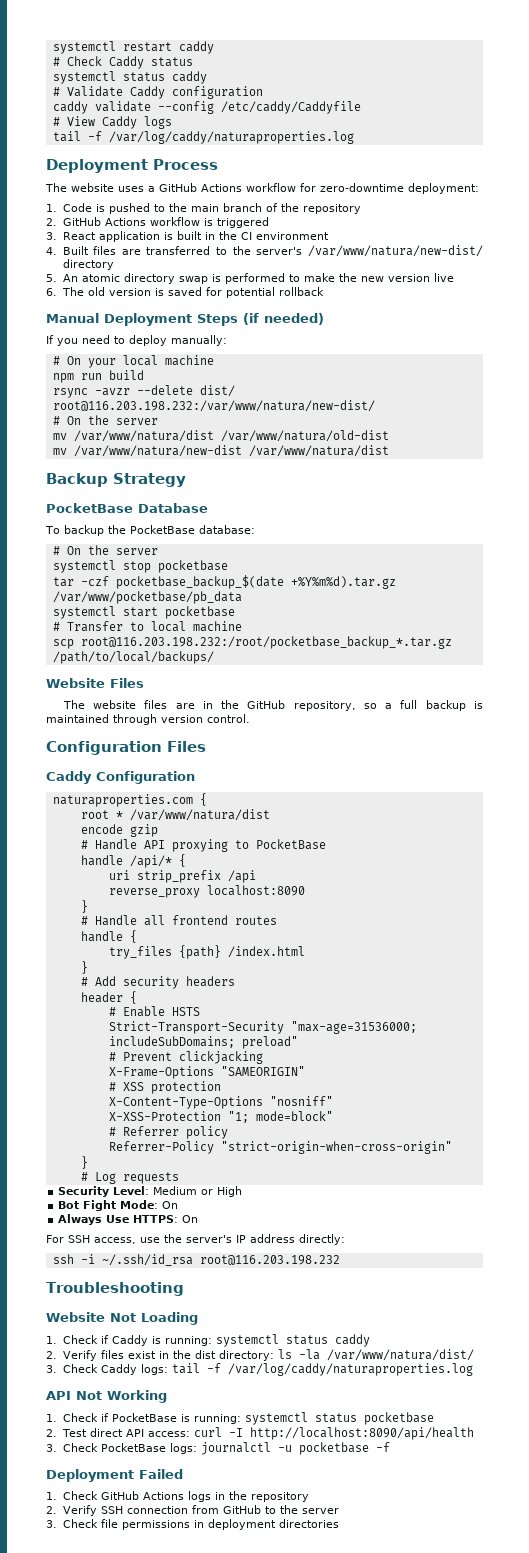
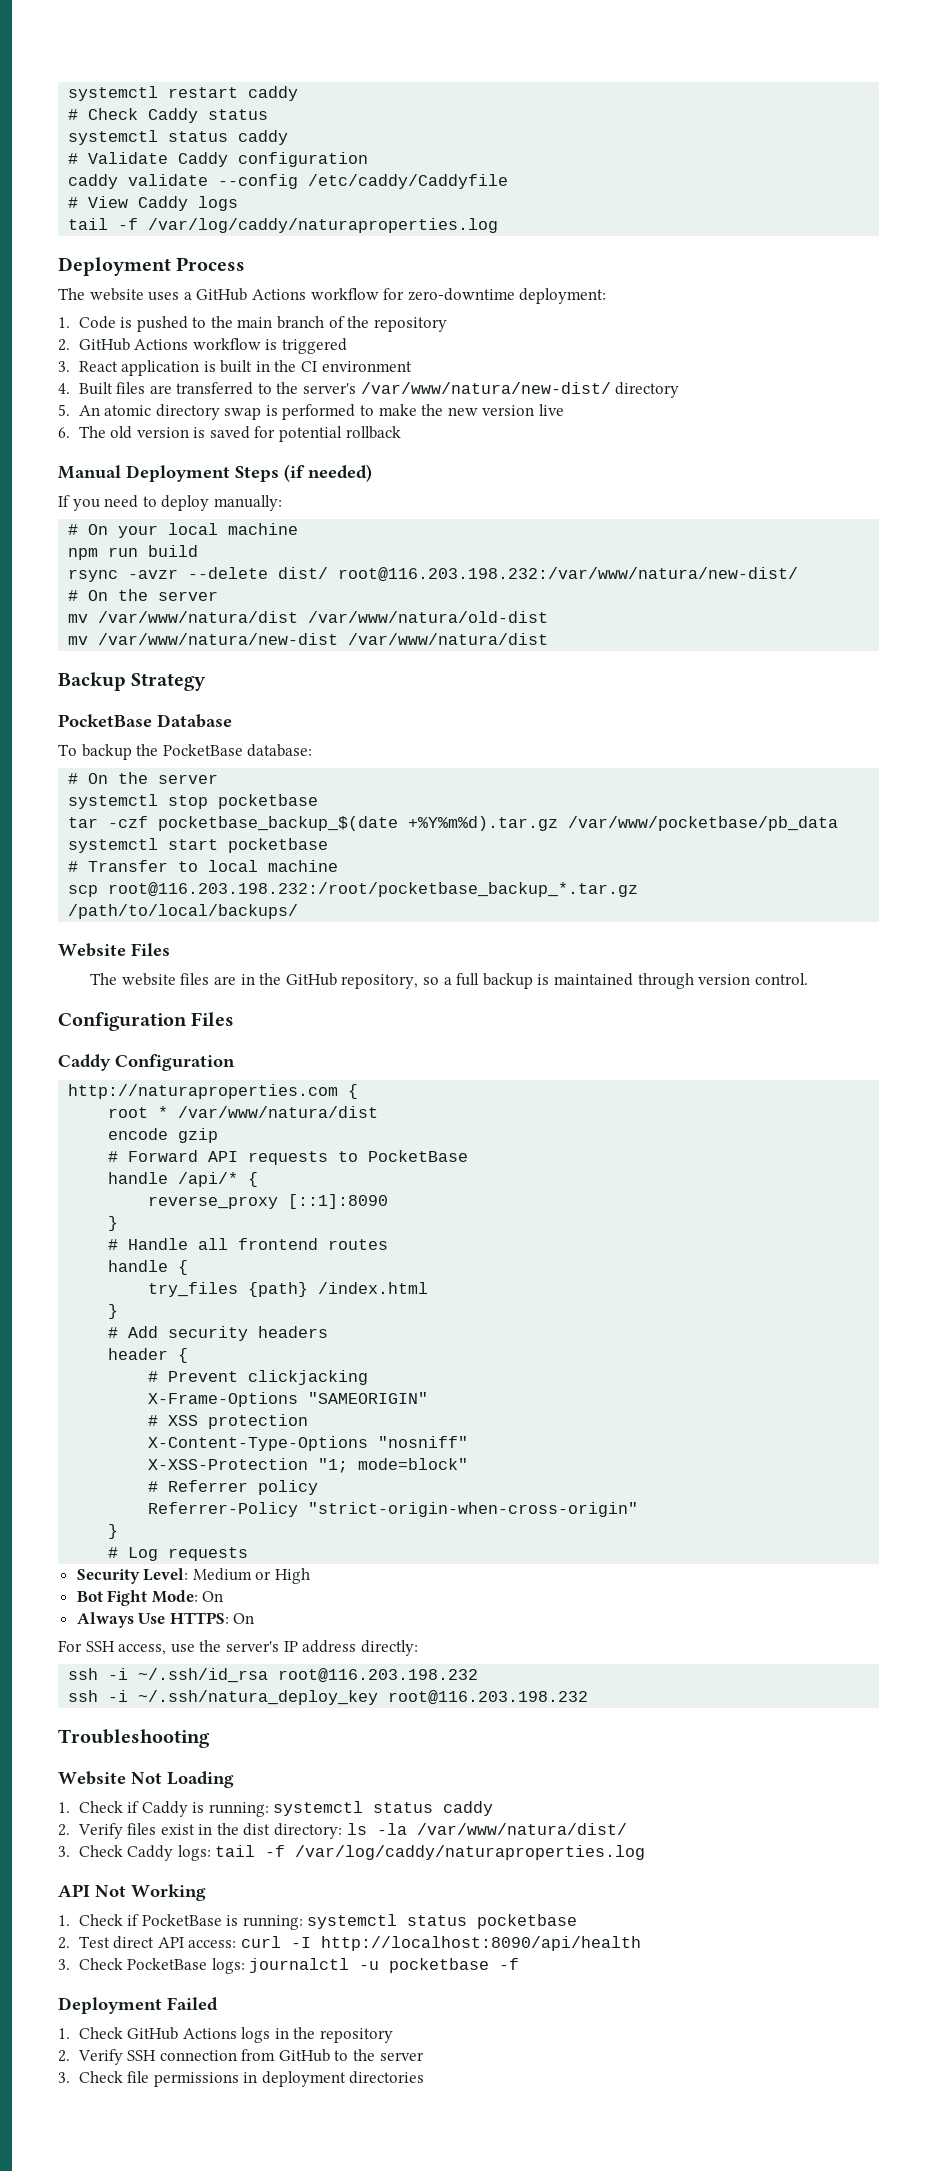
[52,794,193,807] naturaproperties.com -> [68,1084,339,1099] http://naturaproperties.com
[94,839,228,852] Handle API proxying -> [128,1150,329,1165] Forward API requests
[108,870,256,883] // uri strip_prefix /api -> (259, 1179) none
[206,885,305,896] localhost:8090 -> [288,1194,389,1209] [::1]:8090
[108,1006,200,1017] [108,1021,417,1034] [108,1036,298,1049] // # Enable HSTS // Strict-Transport-Security "max-age=31536000; includeSubDomains; preload" -> (189, 1355) none
(340, 1260) none -> [68,1690,589,1705] // ssh -i ~/.ssh/natura_deploy_key root@116.203.198.232

